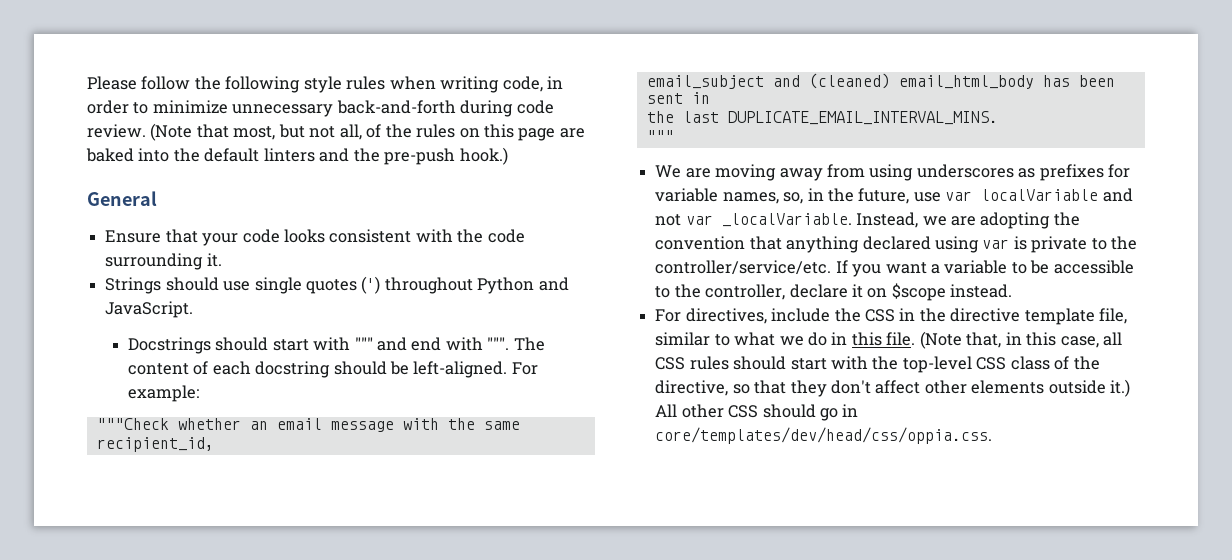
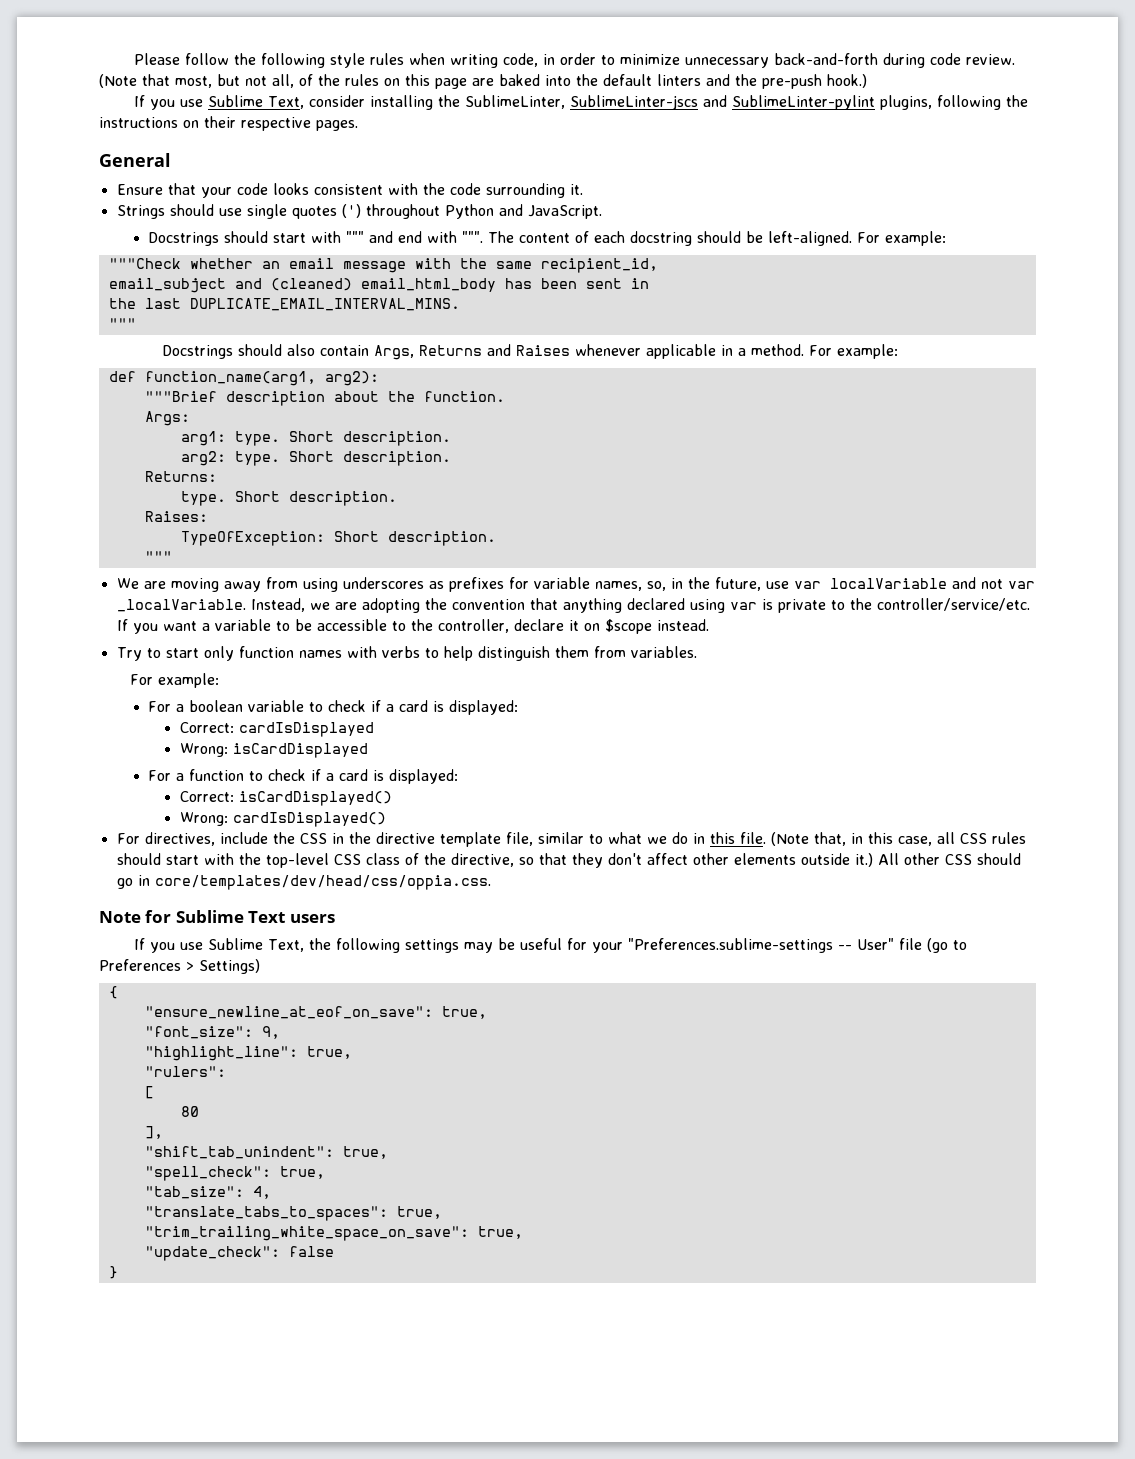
(508, 156) none -> [133,95,1028,110] [99,116,358,131] // If you use Sublime Text, consider installing the SublimeLinter, SublimeLinter-jscs and SublimeLinter-pylint plugins, following the instructions on their respective pages.
(674, 136) none -> [161,344,898,360] [108,371,379,386] [144,391,505,406] [144,411,190,426] [180,431,451,446] [180,451,451,466] [144,471,217,482] [180,491,397,506] [144,511,208,522] [180,531,496,546] [144,551,172,562] // Docstrings should also contain Args, Returns and Raises whenever applicable in a method. For example: // def function_name(arg1, arg2): // """Brief description about the function. // Args: // arg1: type. Short description. // arg2: type. Short description. // Returns: // type. Short description. // Raises: // TypeOfException: Short description. // """
(1013, 291) none -> [116,646,697,661] [130,673,220,688] [148,700,519,715] [179,722,374,737] [179,743,368,758] [148,769,459,784] [179,791,392,806] [179,812,386,827] // Try to start only function names with verbs to help distinguish them from variables. // For example: // For a boolean variable to check if a card is displayed: // Correct: cardIsDisplayed // Wrong: isCardDisplayed // For a function to check if a card is displayed: // Correct: isCardDisplayed() // Wrong: cardIsDisplayed()
(993, 435) none -> [99,910,335,923] [133,938,967,953] [99,959,260,974] [108,986,118,999] [144,1006,487,1019] [144,1026,280,1039] [144,1046,352,1061] [144,1066,226,1077] [144,1086,154,1099] [180,1106,199,1117] [144,1126,163,1139] [144,1146,388,1159] [144,1166,325,1181] [144,1186,271,1199] [144,1206,442,1221] [144,1226,523,1241] [144,1246,334,1261] [108,1266,118,1279] // Note for Sublime Text users // If you use Sublime Text, the following settings may be useful for your "Preferences.sublime-settings -- User" file (go to Preferences > Settings) // { // "ensure_newline_at_eof_on_save": true, // "font_size": 9, // "highlight_line": true, // "rulers": // [ // 80 // ], // "shift_tab_unindent": true, // "spell_check": true, // "tab_size": 4, // "translate_tabs_to_spaces": true, // "trim_trailing_white_space_on_save": true, // "update_check": false // }

